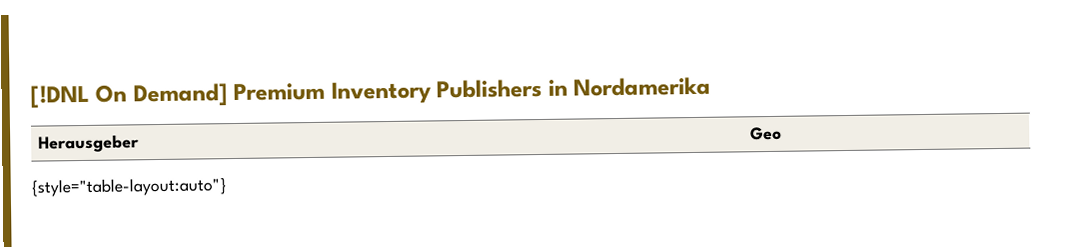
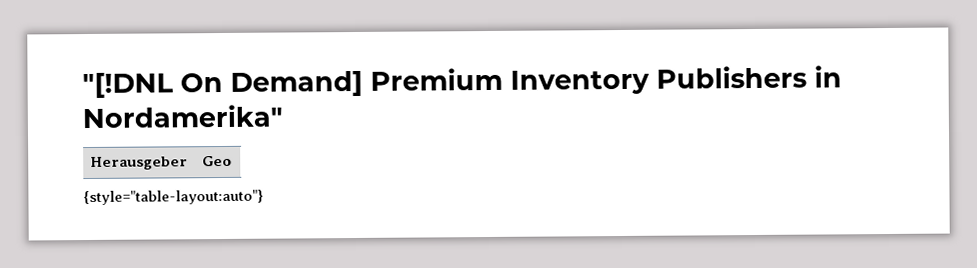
[30,84,90,108] [!DNL -> [82,72,174,99] "[!DNL
[573,76,712,97] Nordamerika -> [82,104,283,129] Nordamerika"

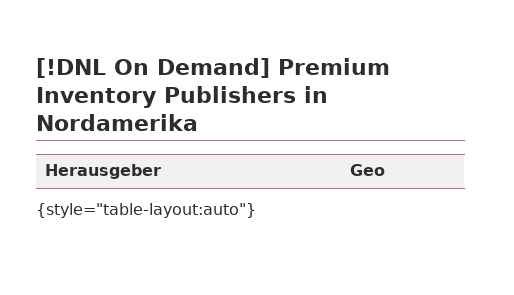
[82,72,174,99] "[!DNL -> [36,58,106,78] [!DNL
[82,104,283,129] Nordamerika" -> [36,114,198,131] Nordamerika

